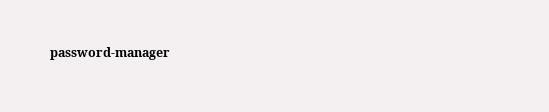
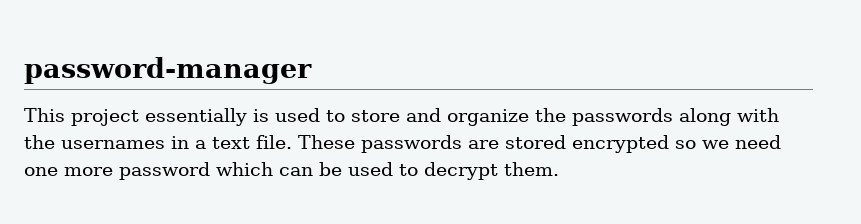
(170, 53) none -> [24,108,779,126] [24,135,781,153] [24,162,559,180] // This project essentially is used to store and organize the passwords along with the usernames in a text file. These passwords are stored encrypted so we need one more password which can be used to decrypt them.

